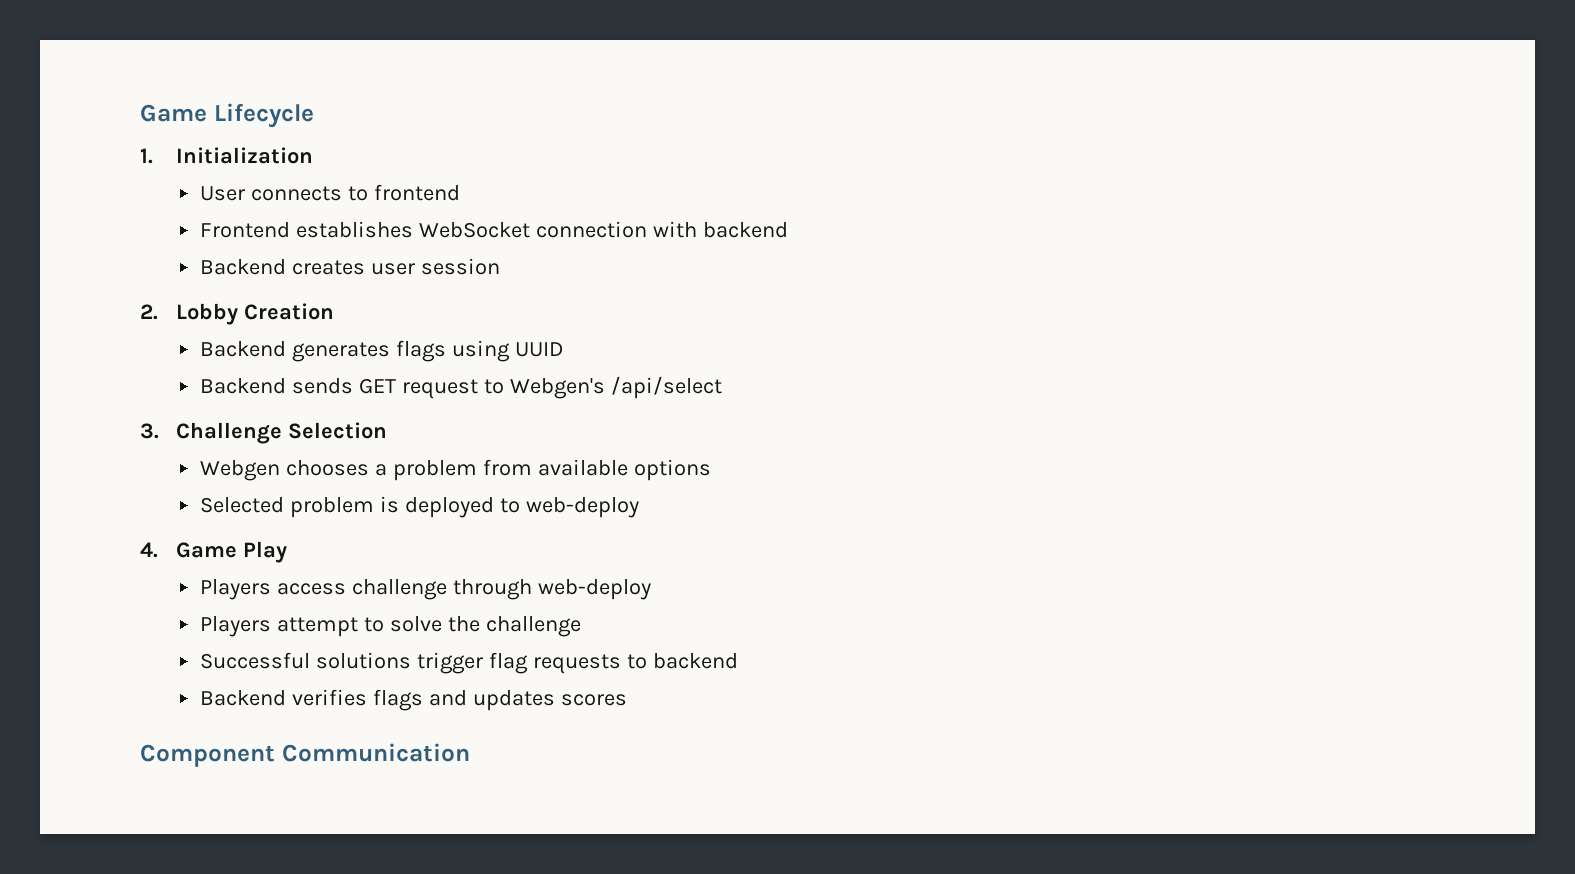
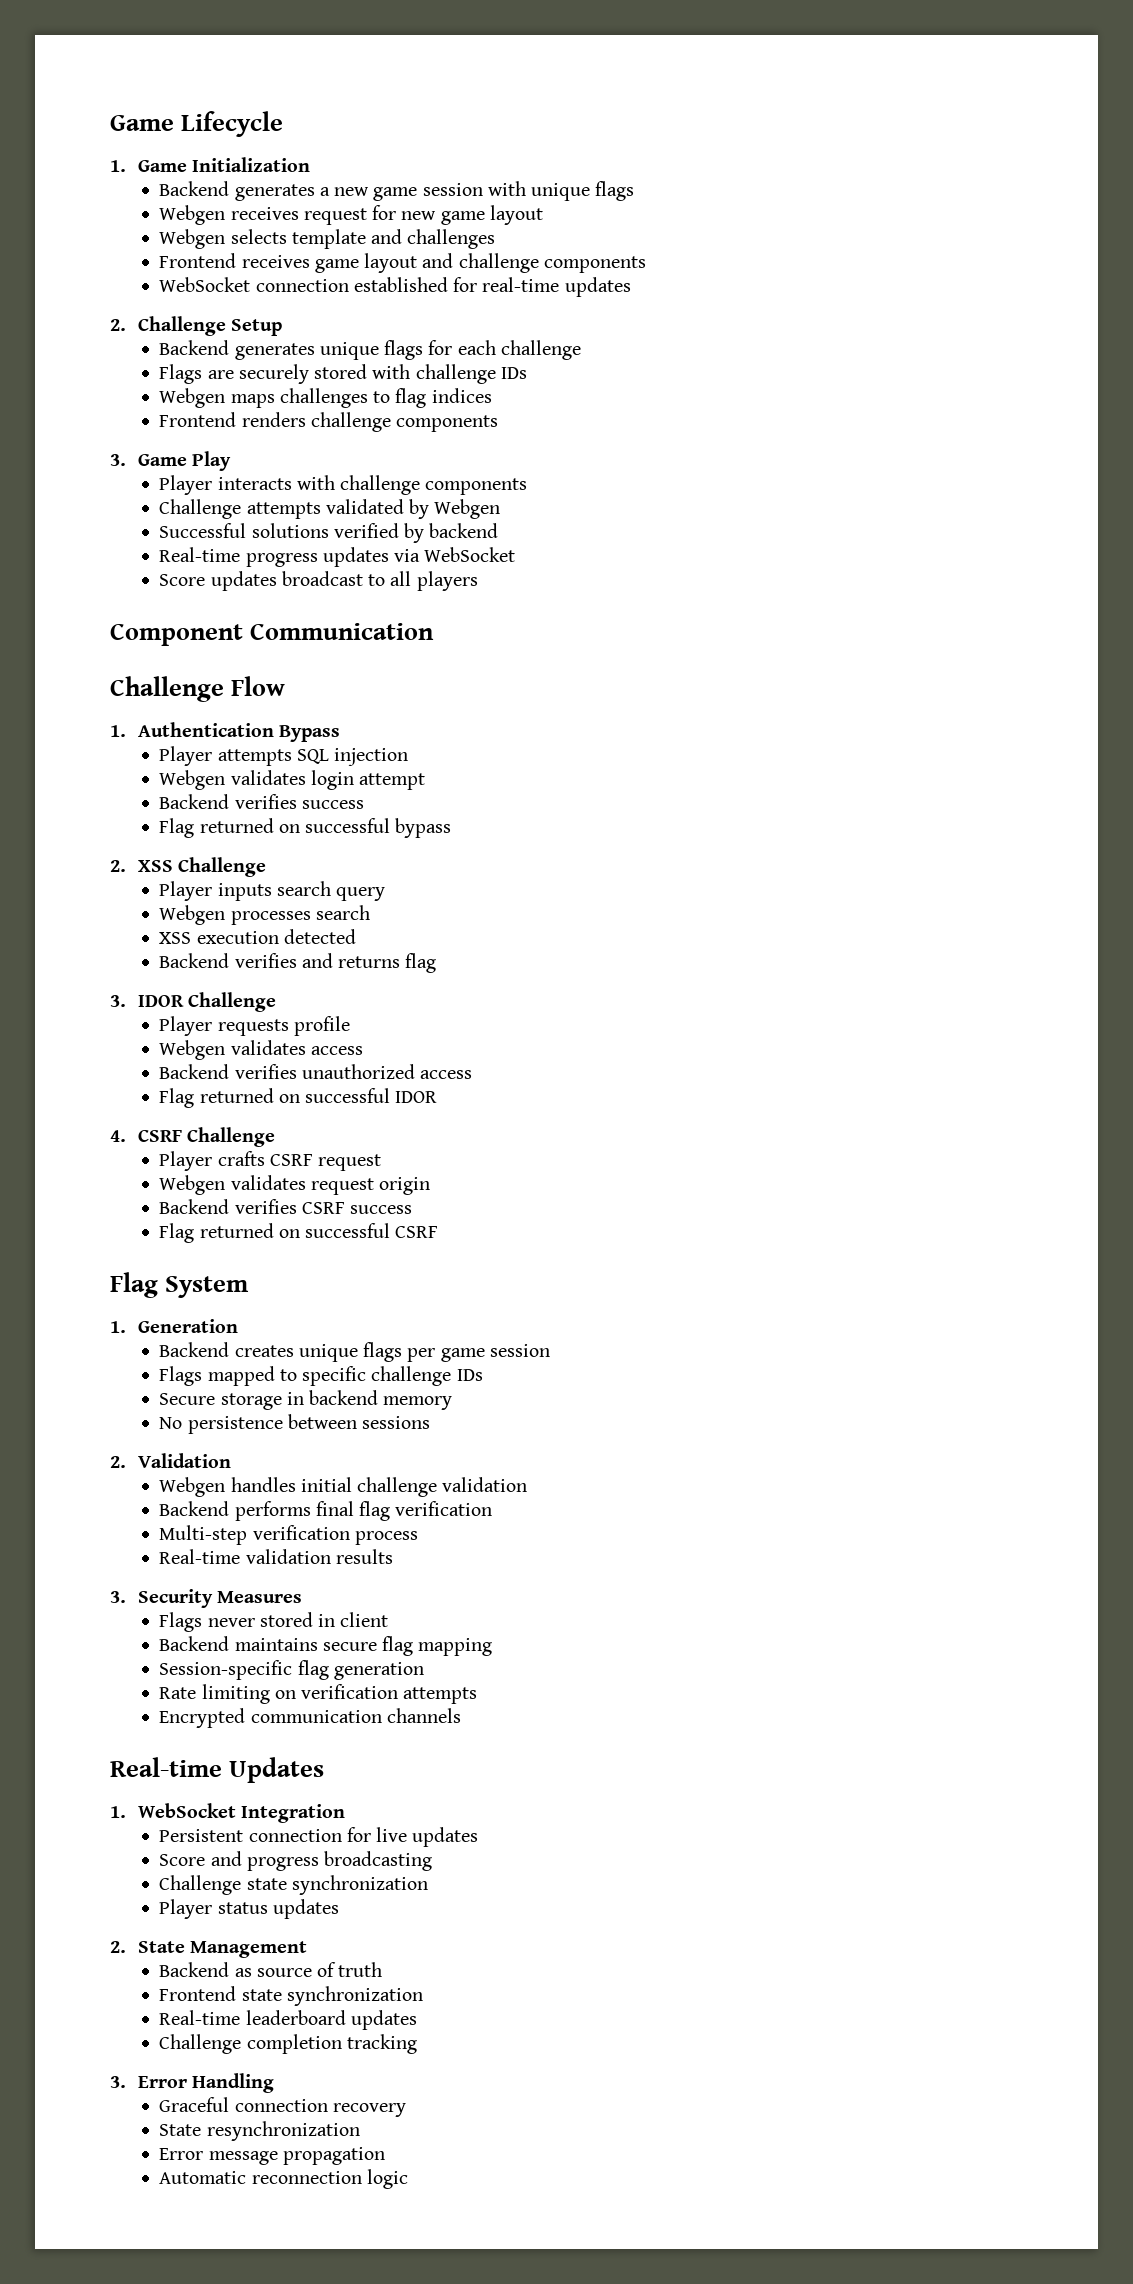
(153, 156) none -> [137,160,187,172] Game
[200,184,461,201] [200,221,788,238] [200,258,501,275] [140,303,334,325] [200,340,565,362] [200,376,722,399] [140,422,387,444] [200,459,711,481] [200,496,639,518] [140,541,287,563] [200,579,652,600] [200,616,581,637] [200,652,738,674] [200,689,627,711] [140,743,470,767] User connects to frontend // Frontend establishes WebSocket connection with backend // Backend creates user session // 2. Lobby Creation // Backend generates flags using UUID // Backend sends GET request to Webgen's /api/select // 3. Challenge Selection // Webgen chooses a problem from available options // Selected problem is deployed to web-deploy // 4. Game Play // Players access challenge through web-deploy // Players attempt to solve the challenge // Successful solutions trigger flag requests to backend // Backend verifies flags and updates scores // Component Communication -> [159,181,635,201] [159,205,543,225] [159,229,496,249] [159,253,646,273] [159,277,631,297] [110,316,283,336] [159,340,581,360] [159,364,527,384] [159,388,492,408] [159,412,499,432] [110,451,232,471] [159,475,528,495] [159,499,501,519] [159,523,499,543] [159,547,516,567] [159,571,478,591] [110,623,435,646] [110,676,286,702] [110,722,341,742] [159,746,409,766] [159,770,426,790] [159,794,364,809] [159,818,452,838] [110,857,267,877] [159,881,386,901] [159,905,370,925] [159,929,356,944] [159,953,437,973] [110,992,277,1012] [159,1016,350,1036] [159,1040,363,1060] [159,1064,473,1079] [159,1088,438,1108] [110,1127,276,1147] [159,1151,382,1171] [159,1175,431,1195] [159,1199,413,1214] [159,1223,439,1243] [110,1272,250,1298] [110,1319,238,1333] [159,1342,550,1362] [159,1366,483,1386] [159,1390,453,1410] [159,1414,431,1434] [110,1453,231,1468] [159,1477,528,1497] [159,1501,493,1521] [159,1525,418,1545] [159,1549,393,1564] [110,1589,303,1608] [159,1612,389,1632] [159,1636,493,1656] [159,1660,424,1680] [159,1684,478,1704] [159,1708,461,1728] [110,1757,325,1783] [110,1803,346,1823] [159,1827,479,1847] [159,1851,433,1871] [159,1875,428,1895] [159,1899,339,1919] [110,1941,308,1958] [159,1962,383,1977] [159,1986,423,2006] [159,2010,417,2030] [159,2034,417,2054] [110,2073,275,2093] [159,2097,406,2117] [159,2121,360,2141] [159,2147,385,2165] [159,2169,408,2189] Backend generates a new game session with unique flags // Webgen receives request for new game layout // Webgen selects template and challenges // Frontend receives game layout and challenge components // WebSocket connection established for real-time updates // 2. Challenge Setup // Backend generates unique flags for each challenge // Flags are securely stored with challenge IDs // Webgen maps challenges to flag indices // Frontend renders challenge components // 3. Game Play // Player interacts with challenge components // Challenge attempts validated by Webgen // Successful solutions verified by backend // Real-time progress updates via WebSocket // Score updates broadcast to all players // Component Communication // Challenge Flow // 1. Authentication Bypass // Player attempts SQL injection // Webgen validates login attempt // Backend verifies success // Flag returned on successful bypass // 2. XSS Challenge // Player inputs search query // Webgen processes search // XSS execution detected // Backend verifies and returns flag // 3. IDOR Challenge // Player requests profile // Webgen validates access // Backend verifies unauthorized access // Flag returned on successful IDOR // 4. CSRF Challenge // Player crafts CSRF request // Webgen validates request origin // Backend verifies CSRF success // Flag returned on successful CSRF // Flag System // 1. Generation // Backend creates unique flags per game session // Flags mapped to specific challenge IDs // Secure storage in backend memory // No persistence between sessions // 2. Validation // Webgen handles initial challenge validation // Backend performs final flag verification // Multi-step verification process // Real-time validation results // 3. Security Measures // Flags never stored in client // Backend maintains secure flag mapping // Session-specific flag generation // Rate limiting on verification attempts // Encrypted communication channels // Real-time Updates // 1. WebSocket Integration // Persistent connection for live updates // Score and progress broadcasting // Challenge state synchronization // Player status updates // 2. State Management // Backend as source of truth // Frontend state synchronization // Real-time leaderboard updates // Challenge completion tracking // 3. Error Handling // Graceful connection recovery // State resynchronization // Error message propagation // Automatic reconnection logic

